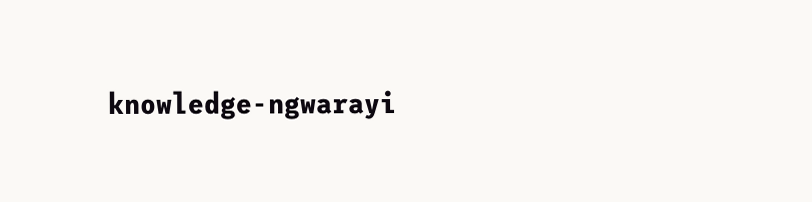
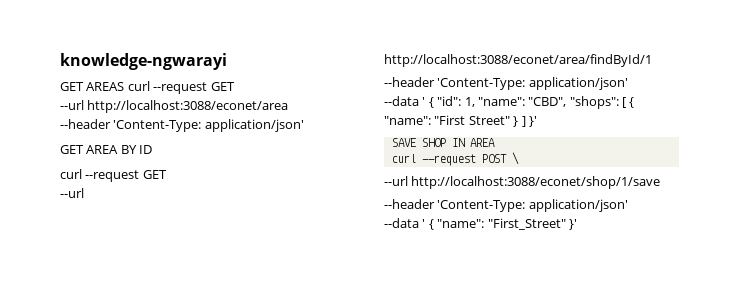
(397, 105) none -> [60,81,235,94] [60,100,289,113] [60,119,304,132] [60,145,153,154] [60,169,167,182] [60,188,84,198] [384,54,652,67] [384,77,628,90] [384,96,635,109] [384,115,537,127] [391,138,495,147] [391,152,519,166] [384,176,661,189] [384,199,628,212] [384,218,577,230] // GET AREAS curl --request GET // --url http://localhost:3088/econet/area // --header 'Content-Type: application/json' // GET AREA BY ID // curl --request GET // --url http://localhost:3088/econet/area/findById/1 // --header 'Content-Type: application/json' // --data ' { "id": 1, "name": "CBD", "shops": [ { "name": "First Street" } ] }' // SAVE SHOP IN AREA // curl --request POST \ // --url http://localhost:3088/econet/shop/1/save // --header 'Content-Type: application/json' // --data ' { "name": "First_Street" }'

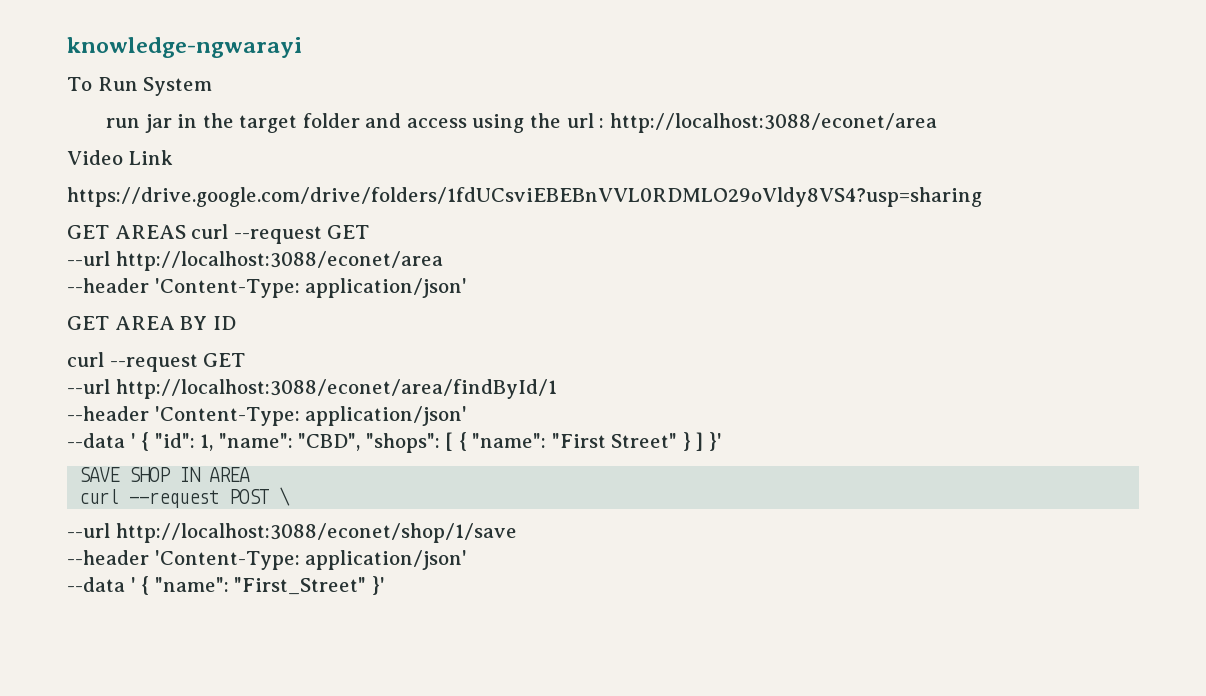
(227, 61) none -> [67,77,213,96] [106,113,937,133] [67,150,173,165] [67,187,982,207] // To Run System // run jar in the target folder and access using the url : http://localhost:3088/econet/area // Video Link // https://drive.google.com/drive/folders/1fdUCsviEBEBnVVL0RDMLO29oVldy8VS4?usp=sharing

